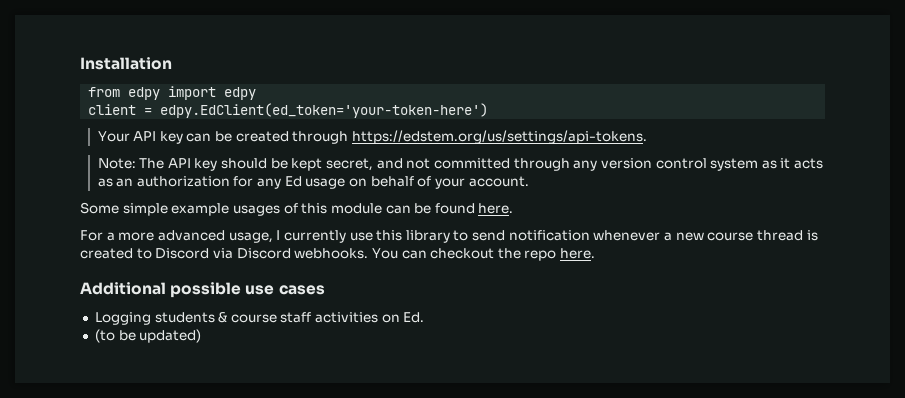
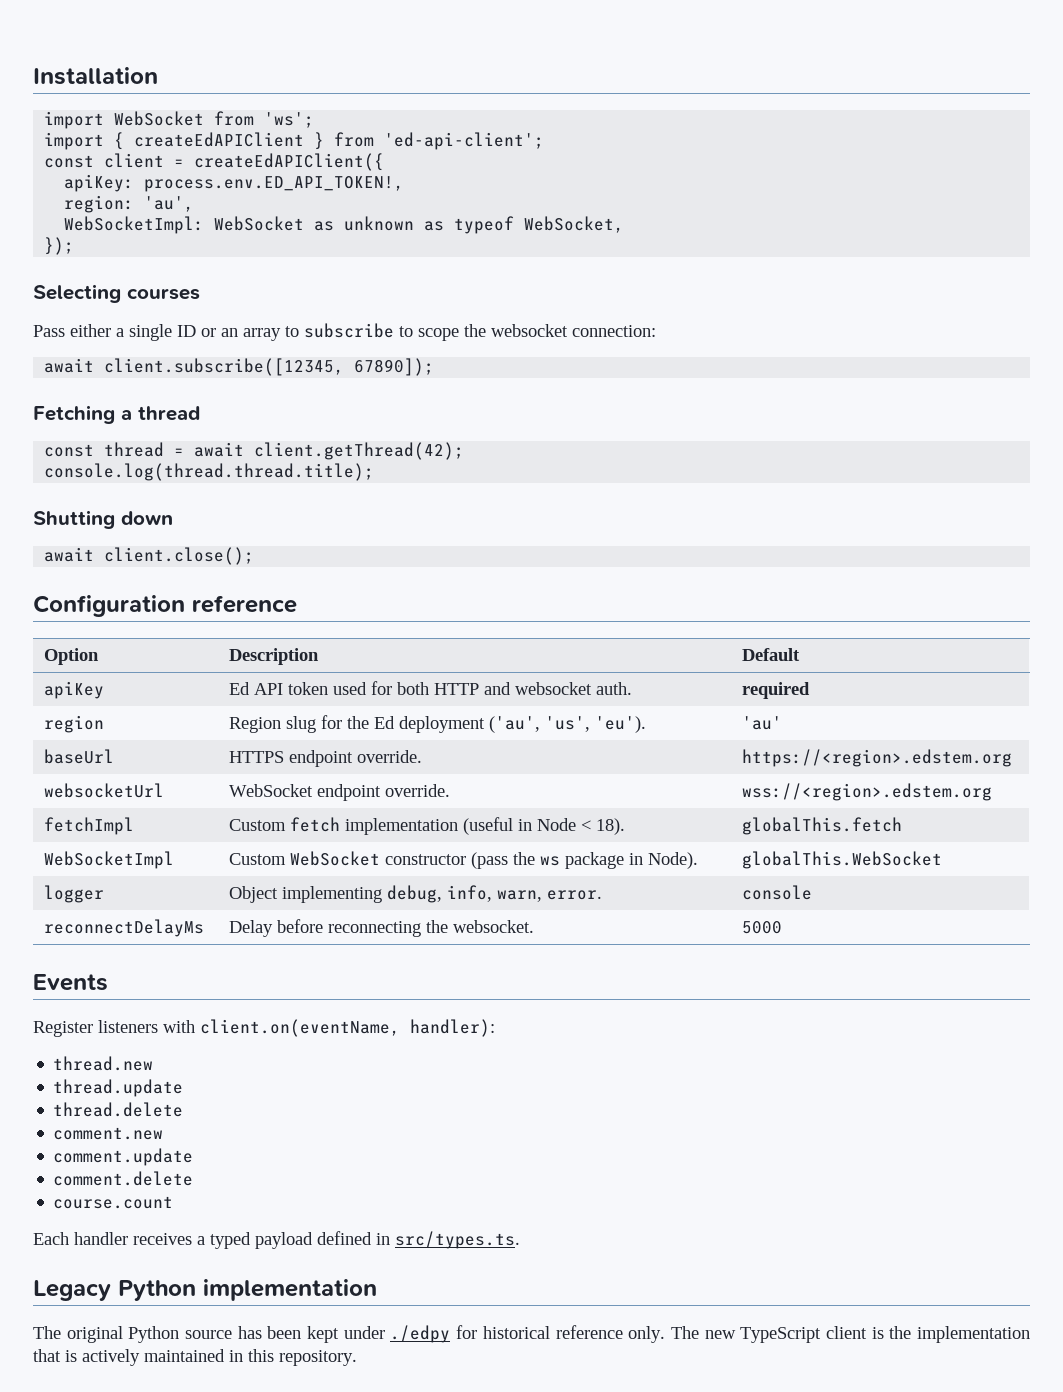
[88,86,257,100] [88,103,489,118] [97,130,648,144] [97,158,824,171] [97,176,529,189] [80,202,514,216] [80,230,818,243] [80,248,596,261] [80,282,325,298] [94,312,425,325] [94,329,202,343] from edpy import edpy // client = edpy.EdClient(ed_token='your-token-here') // Your API key can be created through https://edstem.org/us/settings/api-tokens. // Note: The API key should be kept secret, and not committed through any version control system as it acts as an authorization for any Ed usage on behalf of your account. // Some simple example usages of this module can be found here. // For a more advanced usage, I currently use this library to send notification whenever a new course thread is created to Discord via Discord webhooks. You can checkout the repo here. // Additional possible use cases // Logging students & course staff activities on Ed. // (to be updated) -> [44,111,315,129] [44,132,545,150] [44,153,385,171] [64,174,405,192] [64,195,195,213] [64,216,625,234] [44,237,75,255] [33,284,200,303] [33,323,656,341] [44,358,435,376] [33,405,200,424] [44,442,465,460] [44,463,375,481] [33,510,173,529] [44,547,255,565] [33,595,297,617] [43,648,99,665] [228,648,319,665] [741,648,800,661] [43,681,104,699] [228,681,632,695] [741,682,810,699] [43,715,104,733] [228,715,646,733] [741,716,782,730] [43,749,114,764] [228,750,422,767] [741,749,1012,767] [43,783,164,798] [228,784,450,801] [741,783,992,801] [43,817,134,835] [228,817,625,835] [741,817,902,835] [43,851,174,869] [228,851,698,869] [741,851,942,869] [43,885,104,903] [228,885,602,903] [741,885,812,900] [43,919,204,937] [228,919,534,937] [741,921,782,934] [33,974,108,991] [33,1019,495,1037] [53,1056,154,1071] [53,1079,184,1097] [53,1102,184,1117] [53,1127,164,1140] [53,1148,194,1166] [53,1171,194,1186] [53,1196,174,1209] [33,1231,520,1249] [33,1279,377,1301] [33,1325,1031,1343] [33,1349,357,1366] import WebSocket from 'ws'; // import { createEdAPIClient } from 'ed-api-client'; // const client = createEdAPIClient({ // apiKey: process.env.ED_API_TOKEN!, // region: 'au', // WebSocketImpl: WebSocket as unknown as typeof WebSocket, // }); // Selecting courses // Pass either a single ID or an array to subscribe to scope the websocket connection: // await client.subscribe([12345, 67890]); // Fetching a thread // const thread = await client.getThread(42); // console.log(thread.thread.title); // Shutting down // await client.close(); // Configuration reference // Option | Description | Default // apiKey | Ed API token used for both HTTP and websocket auth. | required // region | Region slug for the Ed deployment ('au', 'us', 'eu'). | 'au' // baseUrl | HTTPS endpoint override. | https://<region>.edstem.org // websocketUrl | WebSocket endpoint override. | wss://<region>.edstem.org // fetchImpl | Custom fetch implementation (useful in Node < 18). | globalThis.fetch // WebSocketImpl | Custom WebSocket constructor (pass the ws package in Node). | globalThis.WebSocket // logger | Object implementing debug, info, warn, error. | console // reconnectDelayMs | Delay before reconnecting the websocket. | 5000 // Events // Register listeners with client.on(eventName, handler): // thread.new // thread.update // thread.delete // comment.new // comment.update // comment.delete // course.count // Each handler receives a typed payload defined in src/types.ts. // Legacy Python implementation // The original Python source has been kept under ./edpy for historical reference only. The new TypeScript client is the implementation that is actively maintained in this repository.

